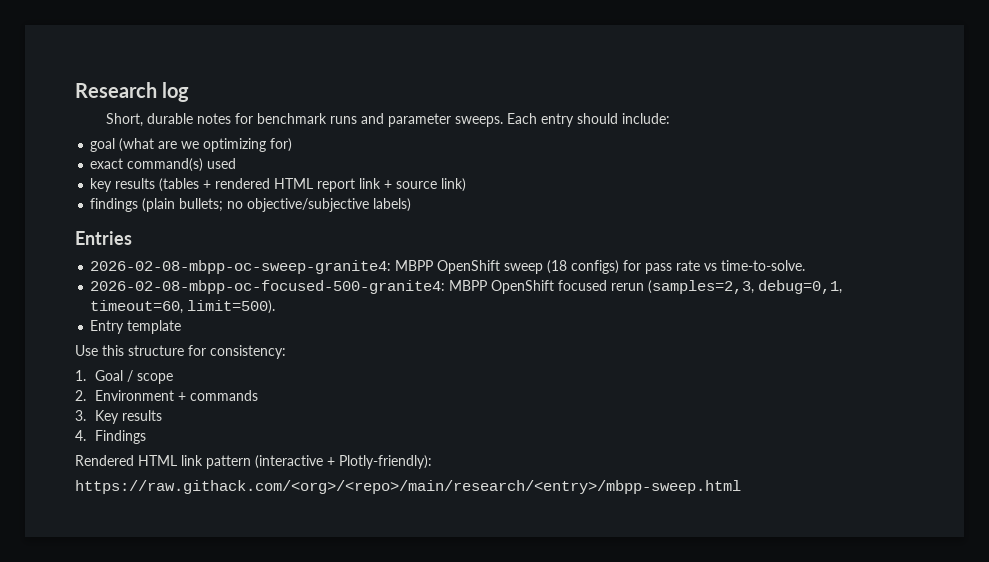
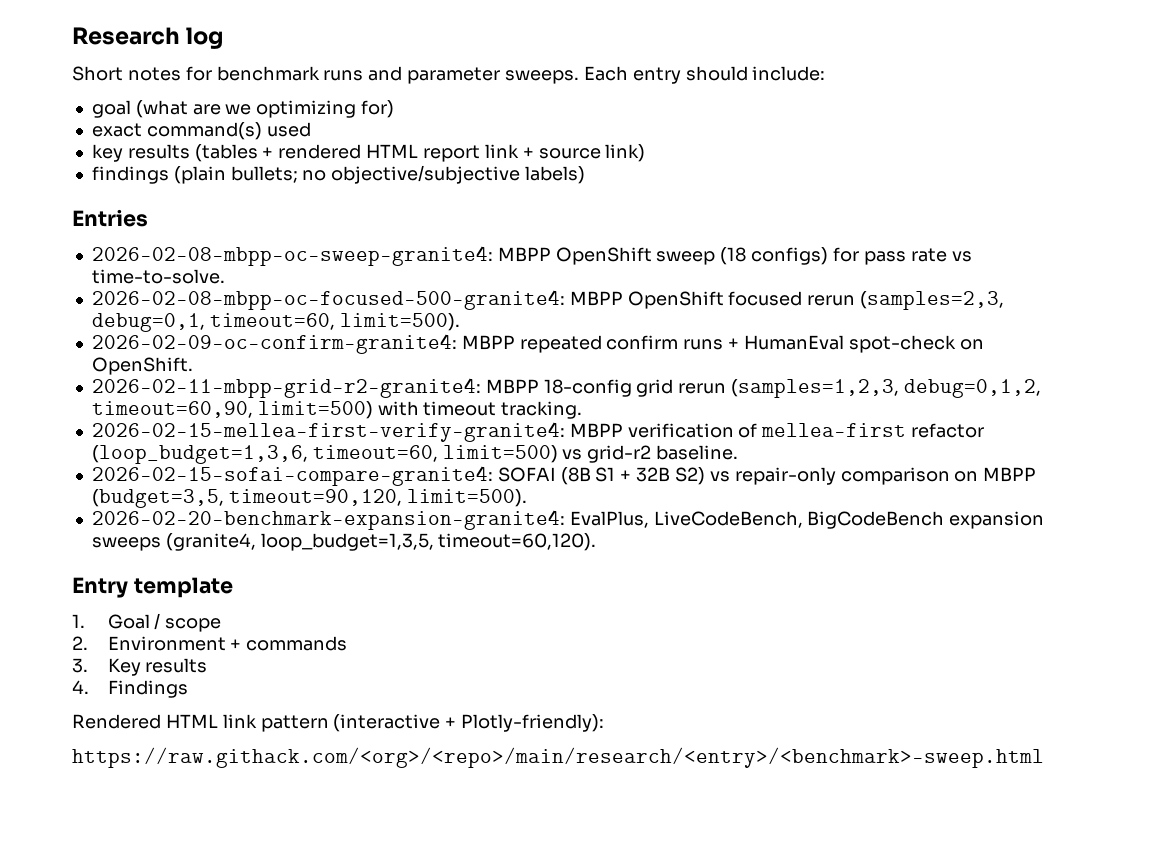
[105,113,193,127] Short, durable -> [72,66,123,81] Short
[90,320,182,334] [75,345,286,359] Entry template // Use this structure for consistency: -> [91,334,984,354] [91,357,193,375] [91,378,1041,398] [91,401,583,419] [91,422,985,442] [91,445,739,464] [91,466,1037,486] [91,489,527,508] [91,510,1045,530] [91,533,597,551] [72,577,233,598] 2026-02-09-oc-confirm-granite4: MBPP repeated confirm runs + HumanEval spot-check on OpenShift. // 2026-02-11-mbpp-grid-r2-granite4: MBPP 18-config grid rerun (samples=1,2,3, debug=0,1,2, timeout=60,90, limit=500) with timeout tracking. // 2026-02-15-mellea-first-verify-granite4: MBPP verification of mellea-first refactor (loop_budget=1,3,6, timeout=60, limit=500) vs grid-r2 baseline. // 2026-02-15-sofai-compare-granite4: SOFAI (8B S1 + 32B S2) vs repair-only comparison on MBPP (budget=3,5, timeout=90,120, limit=500). // 2026-02-20-benchmark-expansion-granite4: EvalPlus, LiveCodeBench, BigCodeBench expansion sweeps (granite4, loop_budget=1,3,5, timeout=60,120). // Entry template
[75,480,741,494] https://raw.githack.com/<org>/<repo>/main/research/<entry>/mbpp-sweep.html -> [72,747,1044,768] https://raw.githack.com/<org>/<repo>/main/research/<entry>/<benchmark>-sweep.html

